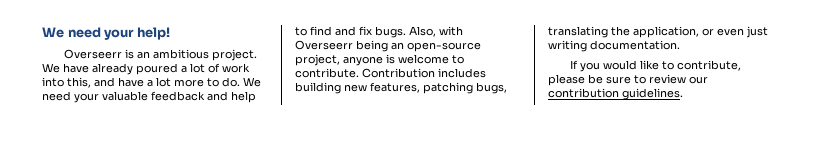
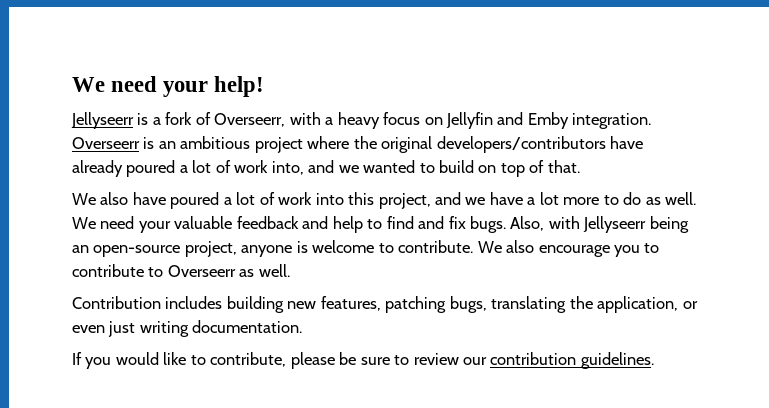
[64,49,258,61] [42,63,60,73] Overseerr is an ambitious project. We -> [71,112,652,129] [72,136,606,153] Jellyseerr is a fork of Overseerr, with a heavy focus on Jellyfin and Emby integration. Overseerr is an ambitious project where the original developers/contributors
[42,77,115,88] into this, and -> [271,160,580,177] [72,192,486,209] into, and we wanted to build on top of that. // We also have poured a lot of work into this project, and we
[222,77,240,87] do. -> [623,192,697,205] do as well.
[295,40,353,50] Overseerr -> [583,216,647,233] Jellyseerr
(359, 73) none -> [477,240,660,257] [72,264,290,277] We also encourage you to contribute to Overseerr as well. //

